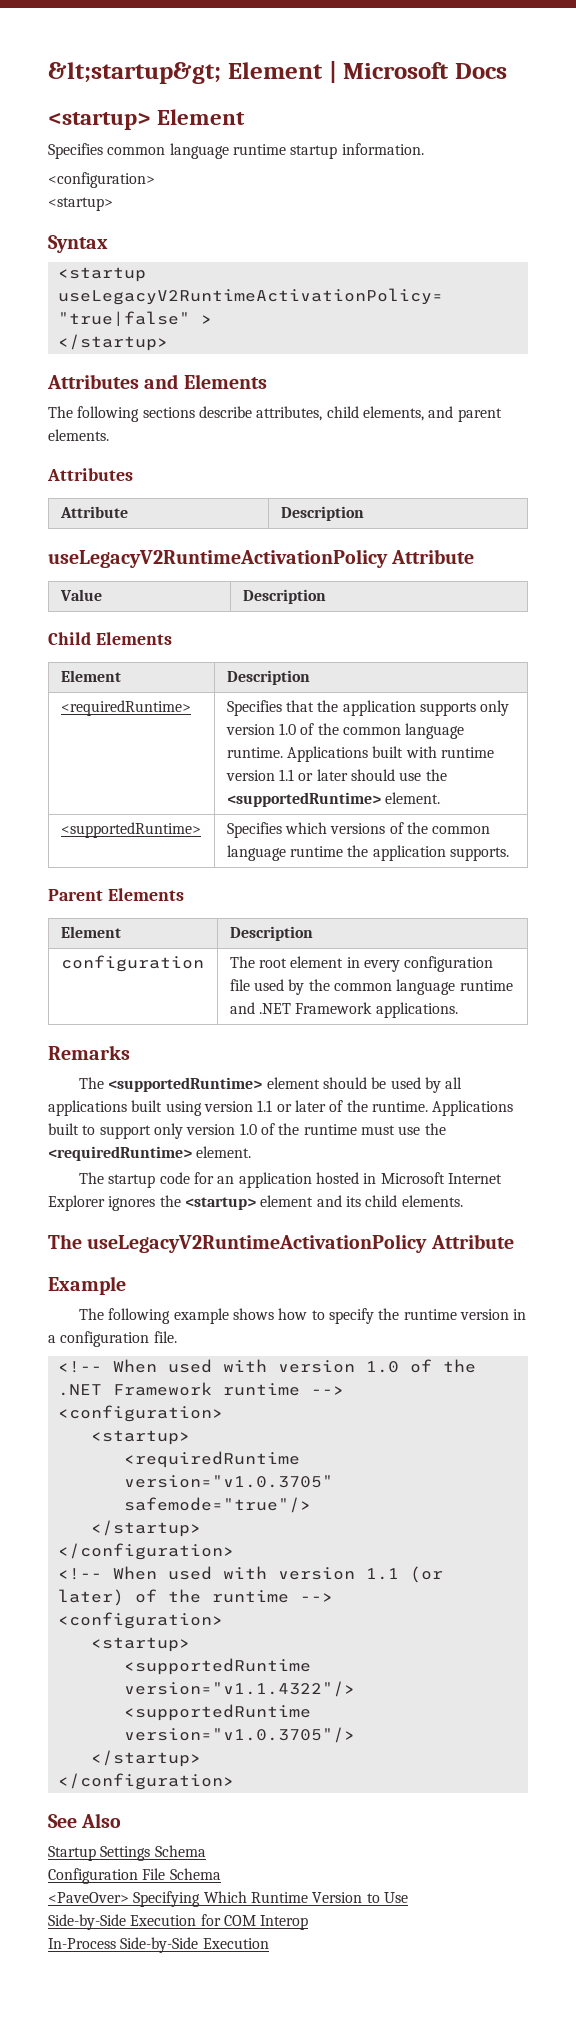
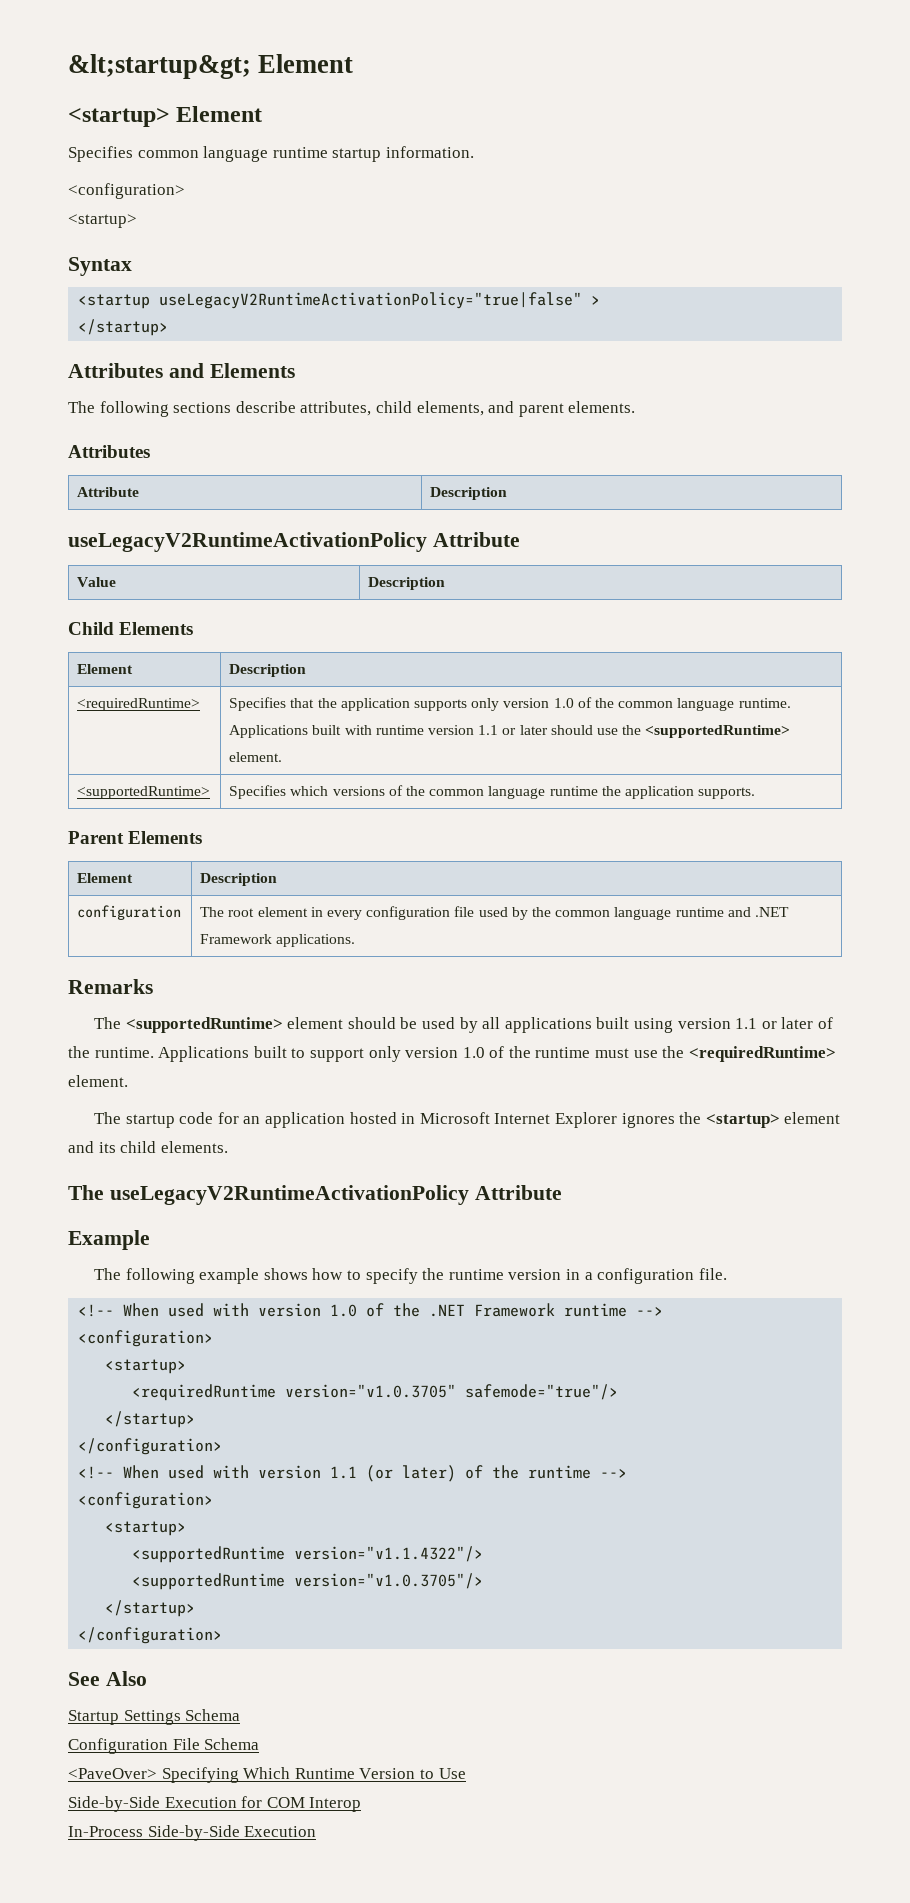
[328,61,507,83] | Microsoft Docs -> (354, 63) none

